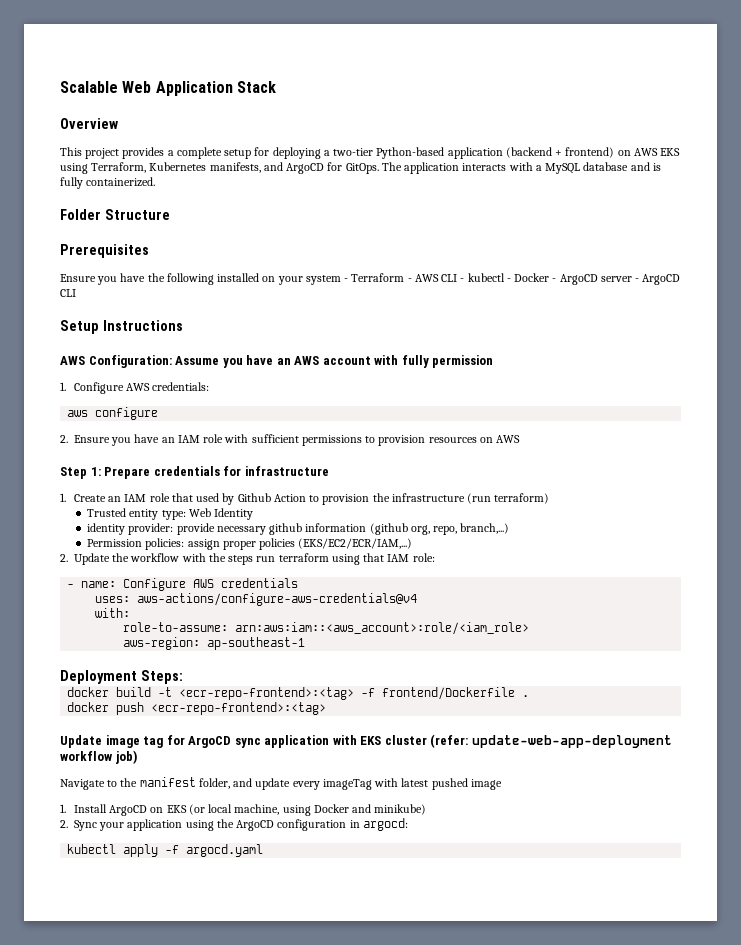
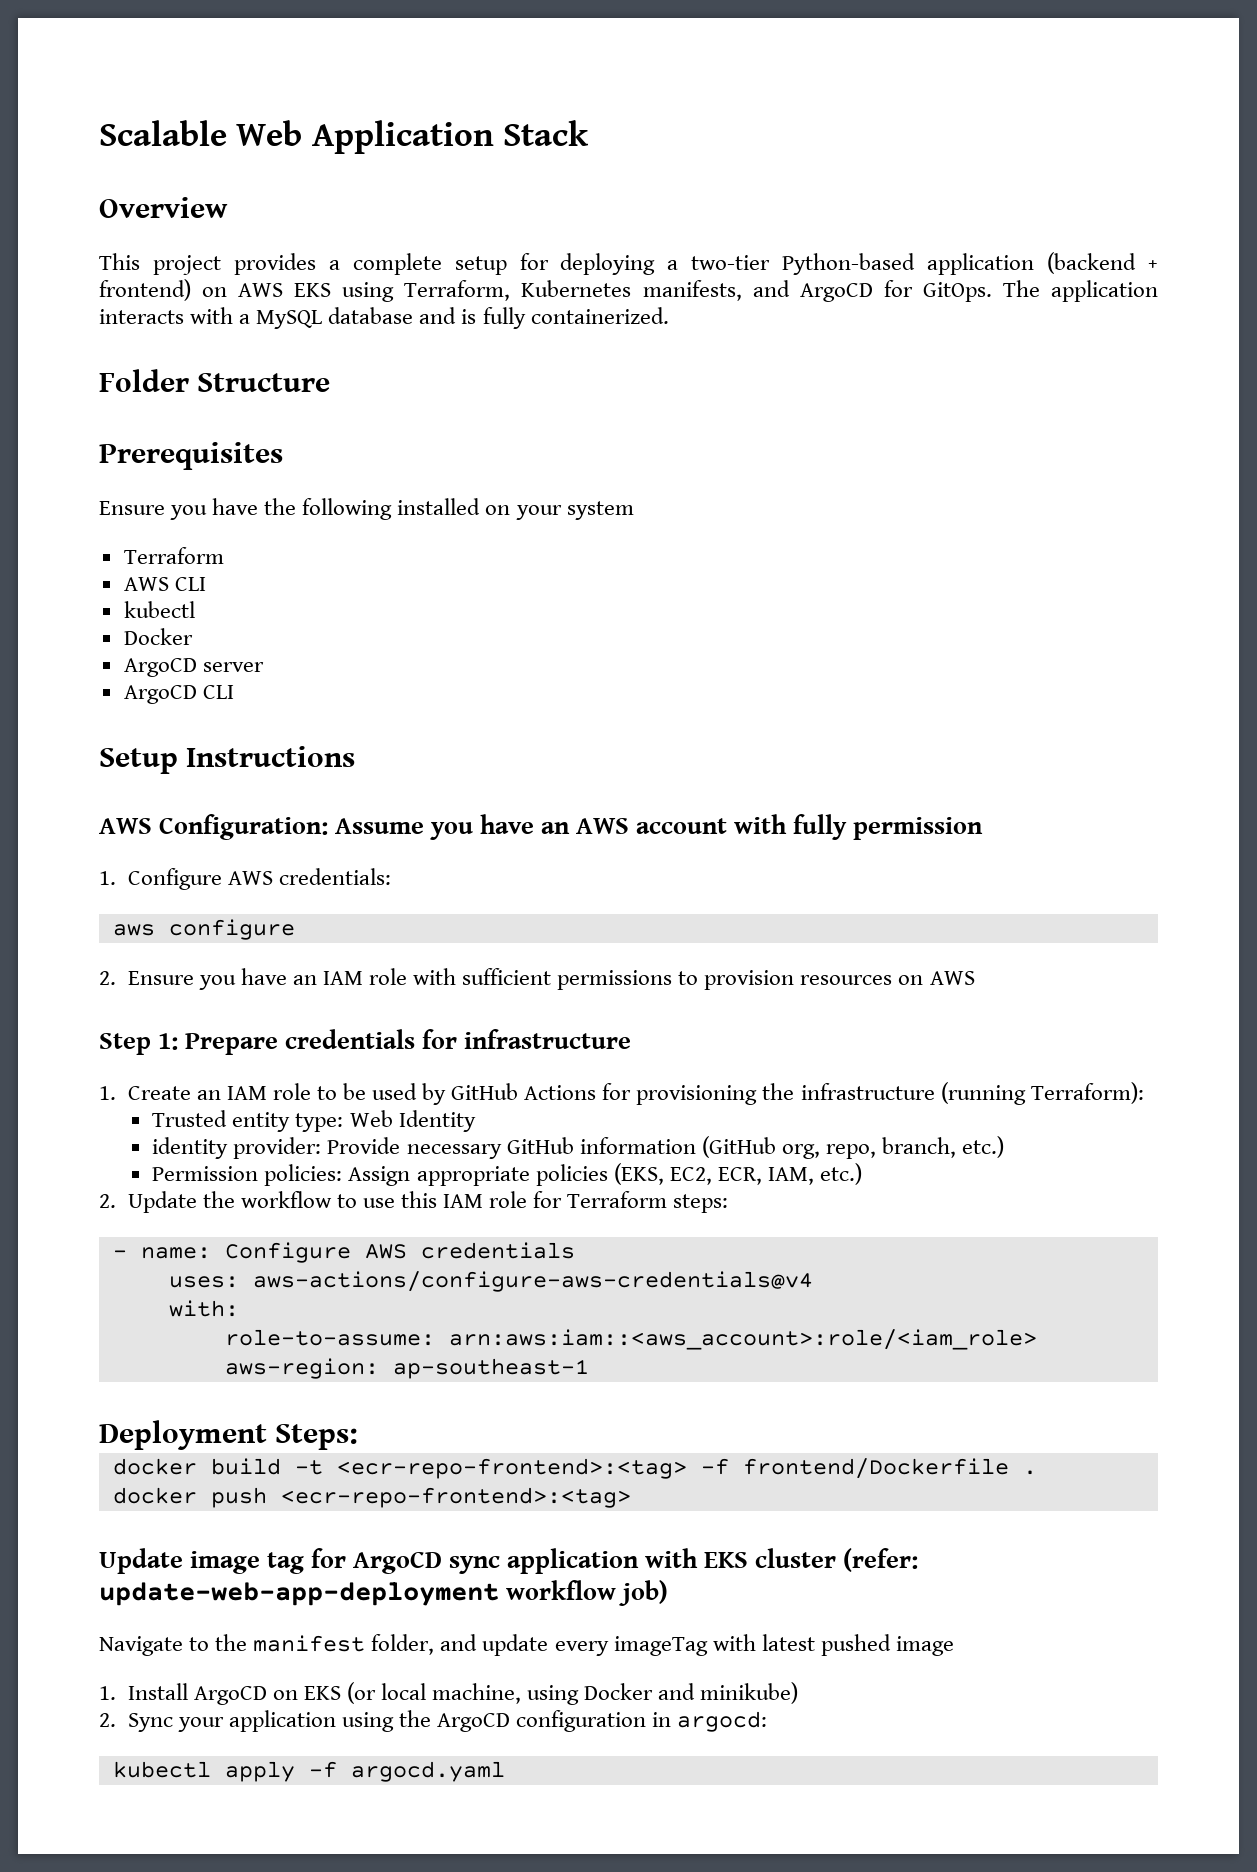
[344,273,412,282] - Terraform - -> [123,547,224,564] // Terraform //
[460,273,557,282] - kubectl - Docker - -> [123,601,195,618] [123,628,193,645] // kubectl // Docker //
[635,278,640,282] - -> (264, 667) //
[171,493,550,505] that used by Github Action to provision the infrastructure (run terraform) -> [316,1082,1144,1105] to be used by GitHub Actions for provisioning the infrastructure (running Terraform):
[176,523,510,535] [87,538,413,550] [60,553,435,565] provide necessary github information (github org, repo, branch,...) // Permission policies: assign proper policies (EKS/EC2/ECR/IAM,...) // 2. Update the workflow with the steps run terraform using that IAM role: -> [327,1136,1005,1159] [152,1163,862,1186] [99,1191,729,1213] Provide necessary GitHub information (GitHub org, repo, branch, etc.) // Permission policies: Assign appropriate policies (EKS, EC2, ECR, IAM, etc.) // 2. Update the workflow to use this IAM role for Terraform steps:

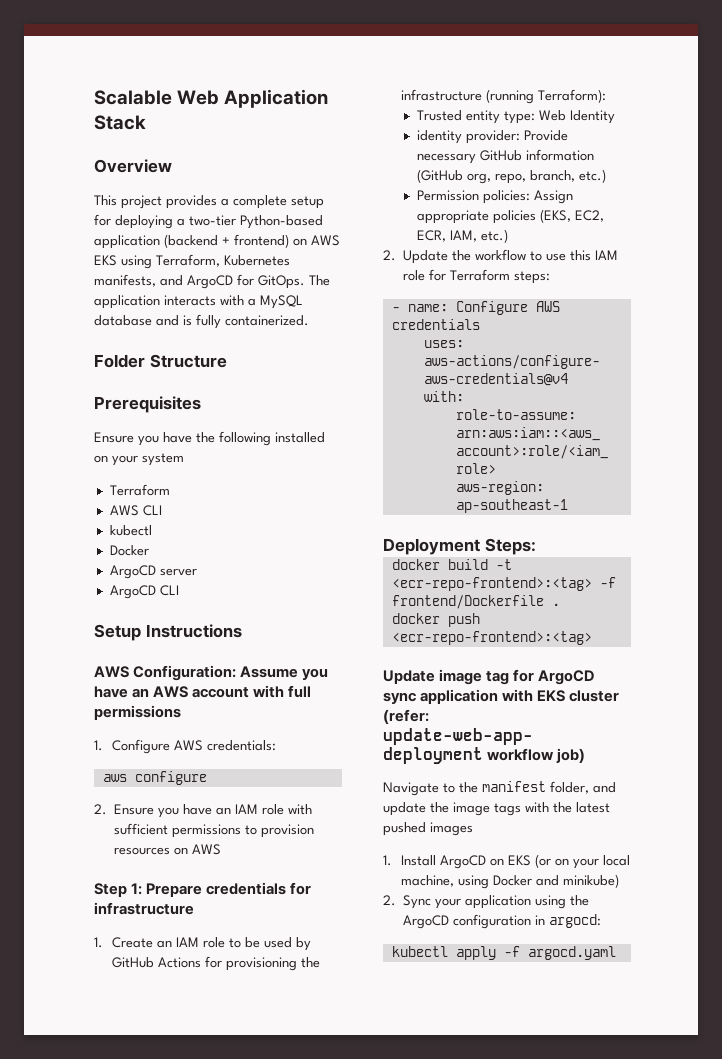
[793,814,984,840] fully permission -> [288,685,312,698] [94,705,181,720] full permissions
[554,1634,756,1656] every imageTag with -> [430,802,572,816] the image tags with the
[895,1636,954,1656] image -> [430,822,473,836] images
(376, 1693) none -> [555,858,600,869] on your

